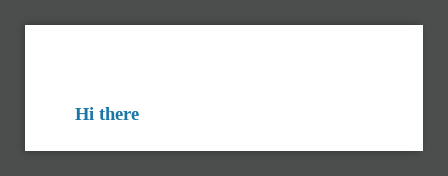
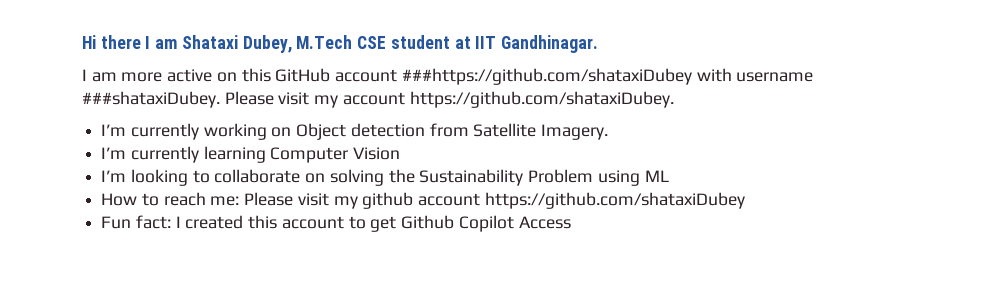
(139, 113) none -> [145,35,598,53] [82,68,814,85] [82,91,674,108] [101,123,609,140] [101,146,401,163] [101,169,669,186] [101,192,745,209] [101,215,571,232] I am Shataxi Dubey, M.Tech CSE student at IIT Gandhinagar. // I am more active on this GitHub account ###https://github.com/shataxiDubey with username ###shataxiDubey. Please visit my account https://github.com/shataxiDubey. // I’m currently working on Object detection from Satellite Imagery. // I’m currently learning Computer Vision // I’m looking to collaborate on solving the Sustainability Problem using ML // How to reach me: Please visit my github account https://github.com/shataxiDubey // Fun fact: I created this account to get Github Copilot Access

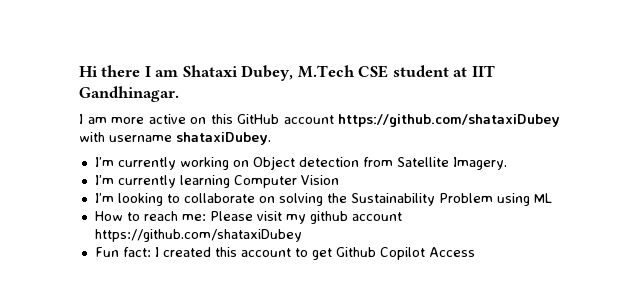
[401,68,692,85] ###https://github.com/shataxiDubey -> [338,114,561,127] https://github.com/shataxiDubey
[82,91,674,108] ###shataxiDubey. Please visit my account https://github.com/shataxiDubey. -> [176,132,271,145] shataxiDubey.

